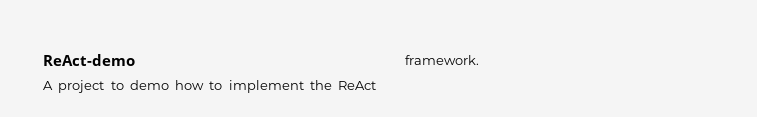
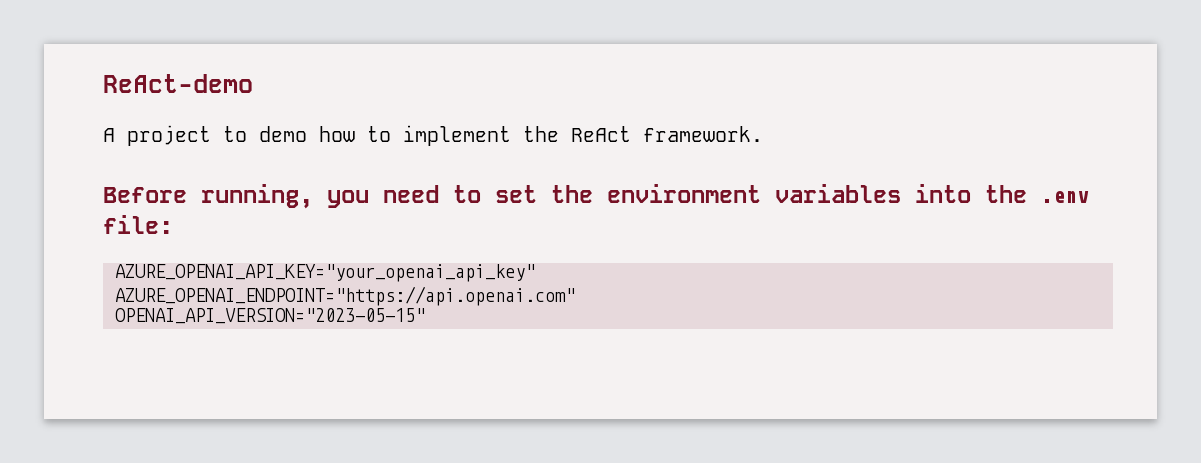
(479, 60) none -> [103,184,1089,209] [103,215,173,234] [115,264,535,282] [115,286,575,306] [115,308,425,324] // Before running, you need to set the environment variables into the .env file: // AZURE_OPENAI_API_KEY="your_openai_api_key" // AZURE_OPENAI_ENDPOINT="https://api.openai.com" // OPENAI_API_VERSION="2023-05-15"

